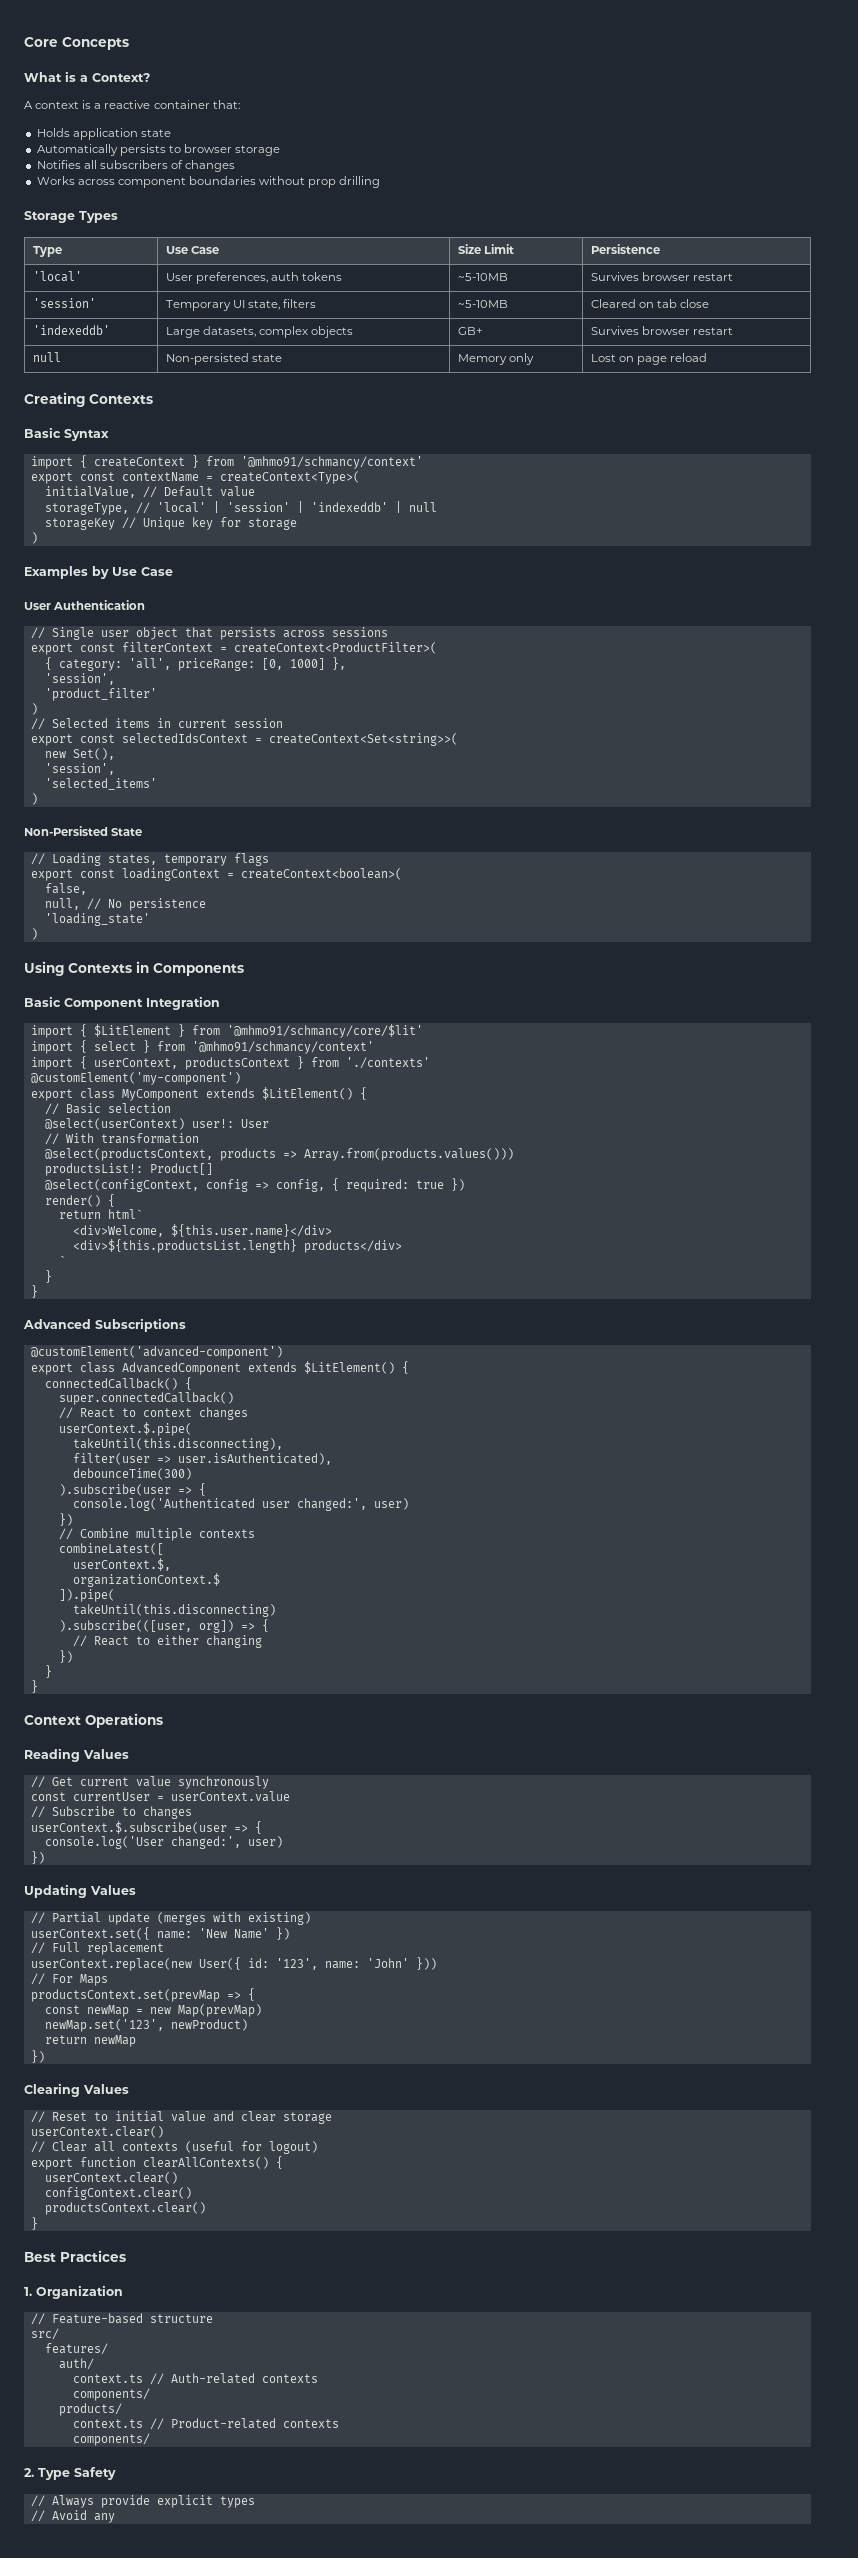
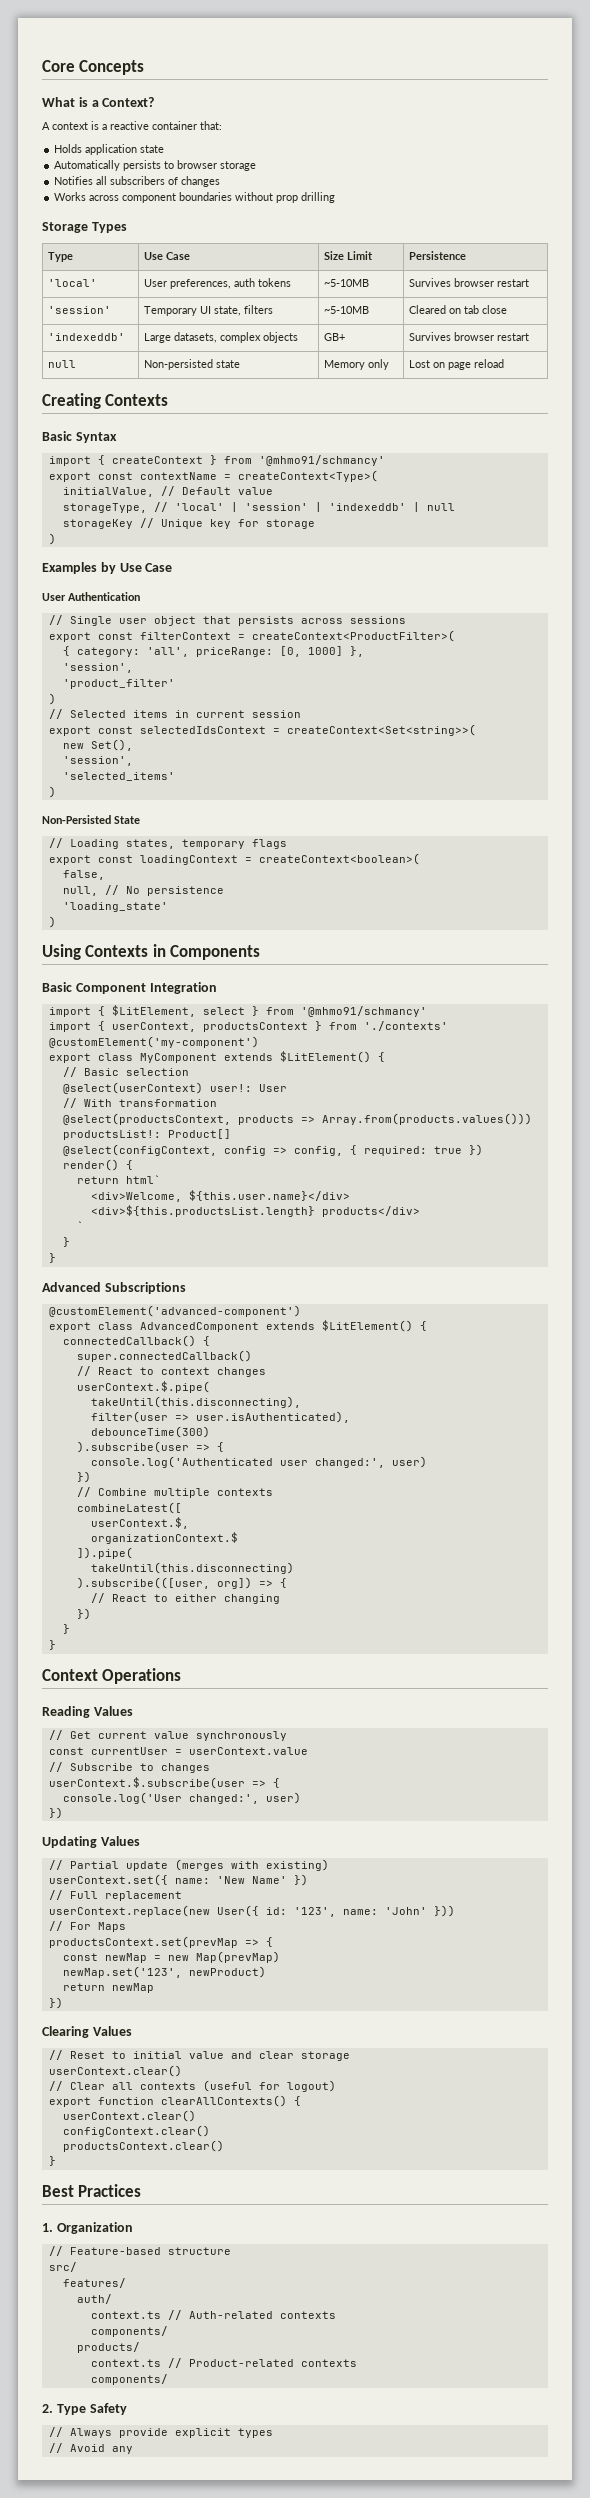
[240,456,423,469] '@mhmo91/schmancy/context' -> [258,455,385,466] '@mhmo91/schmancy'
[93,1024,423,1038] [30,1040,87,1054] $LitElement } from '@mhmo91/schmancy/core/$lit' // import { -> [111,1005,196,1017] $LitElement,
[191,1041,374,1054] '@mhmo91/schmancy/context' -> [300,1006,427,1017] '@mhmo91/schmancy'

